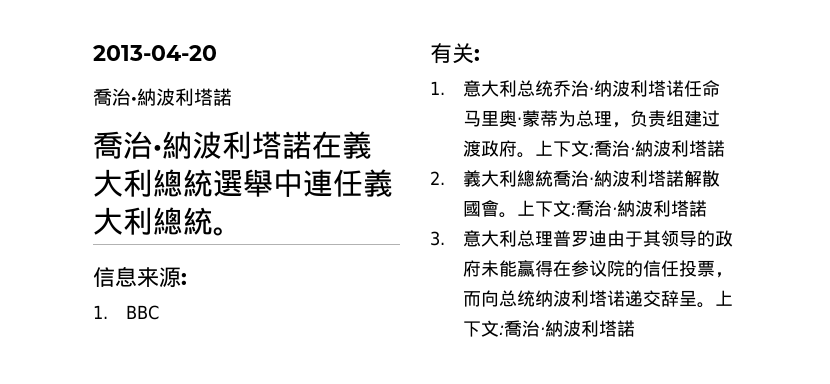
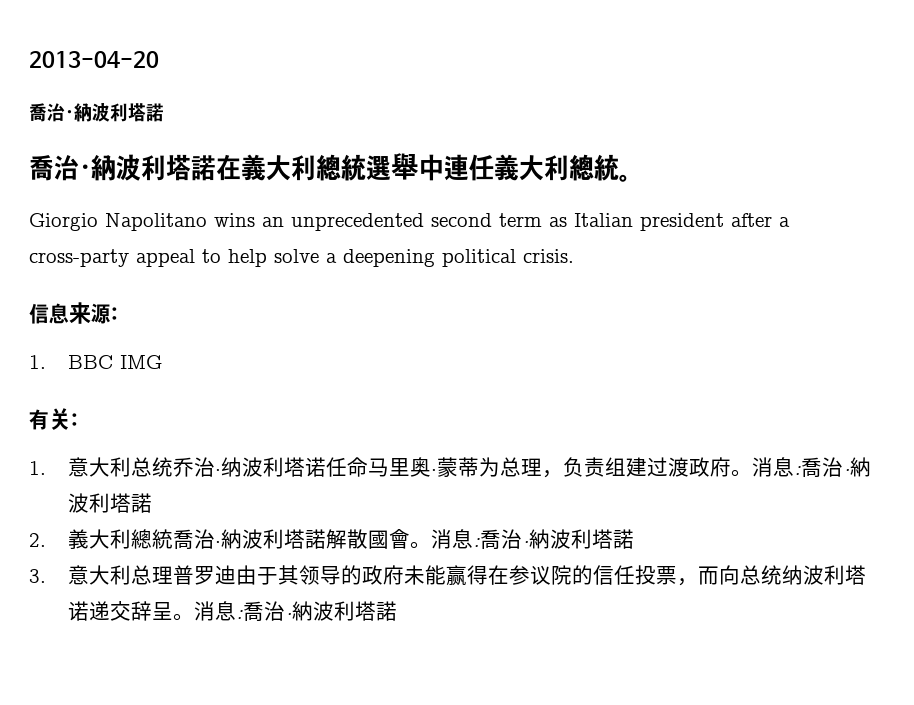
(243, 231) none -> [29,213,790,231] [29,249,574,267] // Giorgio Napolitano wins an unprecedented second term as Italian president after a cross-party appeal to help solve a deepening political crisis.
(160, 312) none -> [119,355,162,369] IMG
[535,140,590,157] 上下文 -> [751,457,794,477] 消息
[517,200,572,217] 上下文 -> [430,529,473,549] 消息
[715,290,734,306] [463,320,500,337] 上下文 -> [193,601,236,621] 消息

